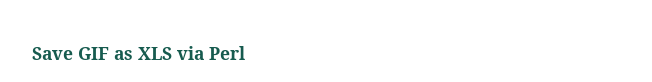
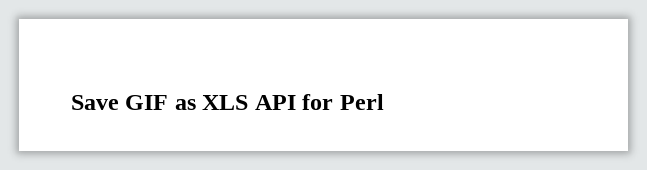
[177,46,204,60] via -> [254,94,334,110] API for

